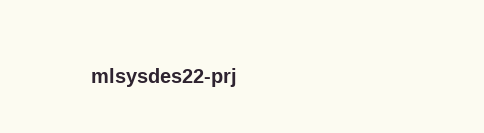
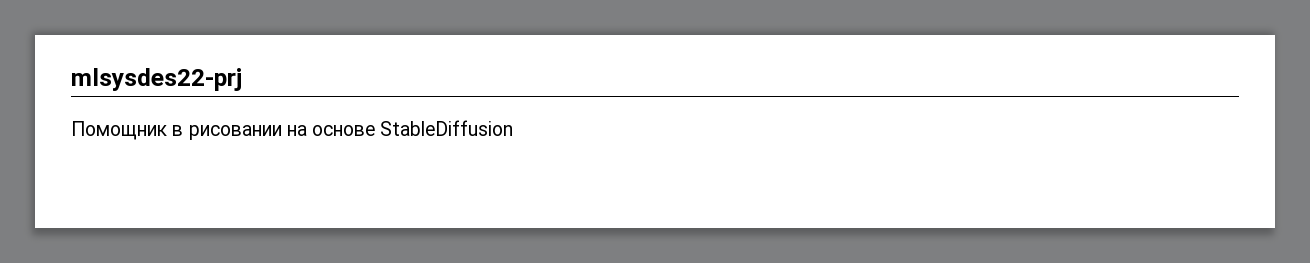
(237, 77) none -> [71,120,514,140] // Помощник в рисовании на основе StableDiffusion

